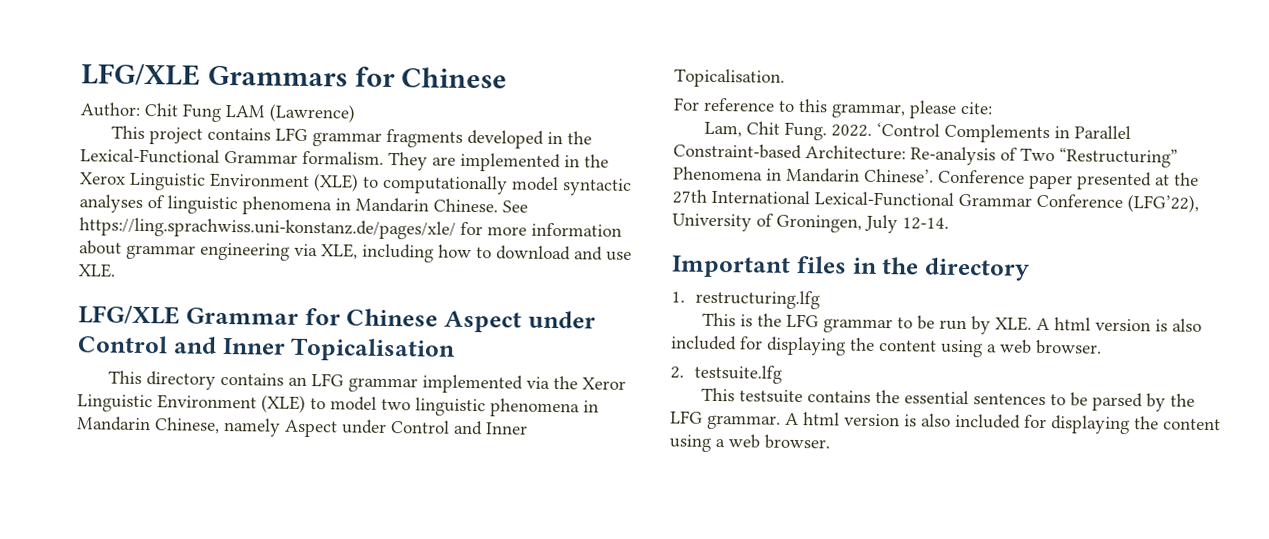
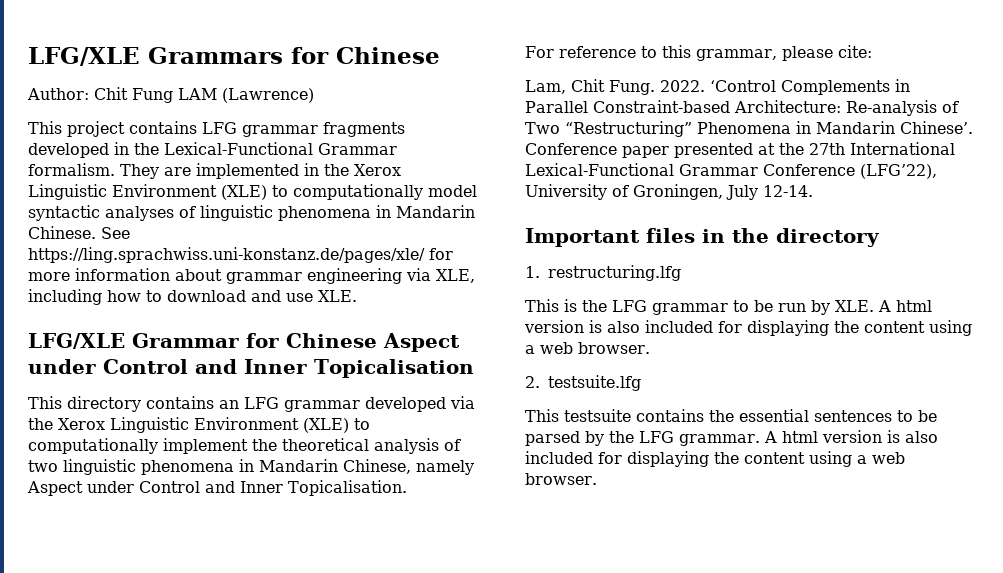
[421,374,523,394] implemented -> [365,397,446,412] developed
[581,377,626,390] [77,394,377,413] Xeror Linguistic Environment (XLE) to model -> [58,417,370,433] [28,438,461,454] Xerox Linguistic Environment (XLE) to computationally implement the theoretical analysis of

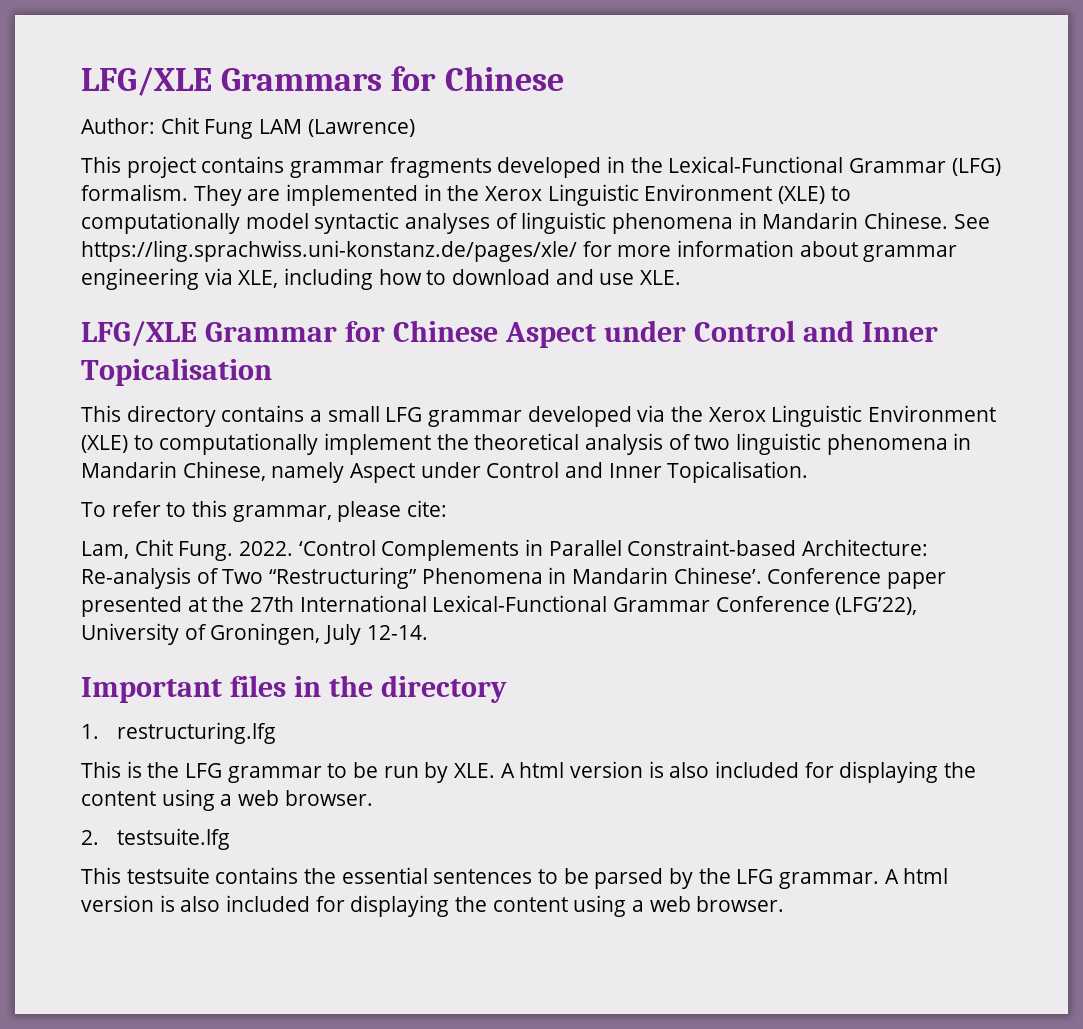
[202,122,237,134] LFG -> (285, 164) none
(397, 149) none -> [951,158,1001,176] (LFG)
[219,400,239,409] an -> [310,406,380,422] a small
[525,46,636,58] For reference -> [81,501,161,517] To refer

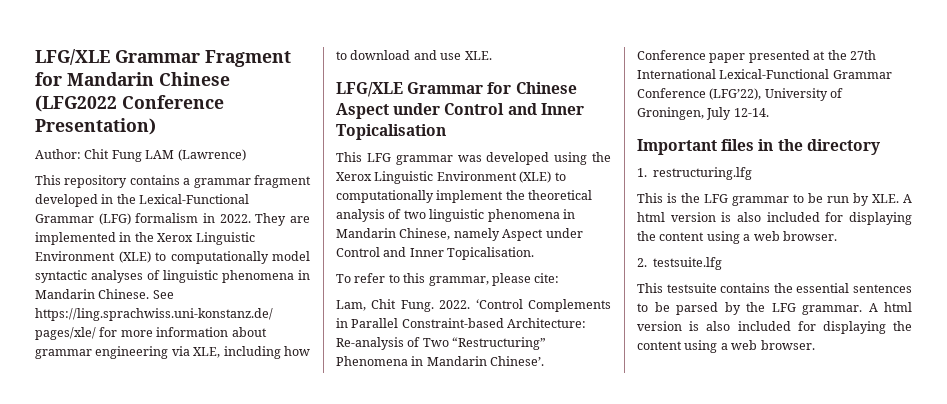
[81,66,564,96] LFG/XLE Grammars for Chinese -> [35,49,291,67] [35,72,230,86] [35,95,224,112] [35,118,156,135] LFG/XLE Grammar Fragment for Mandarin Chinese (LFG2022 Conference Presentation)
[126,156,492,178] project contains grammar fragments -> [64,175,311,188] repository contains a grammar fragment
[81,184,188,201] formalism. -> [135,213,251,223] formalism in 2022.
[126,405,666,427] directory contains a small LFG grammar developed via -> [366,152,588,165] LFG grammar was developed using

